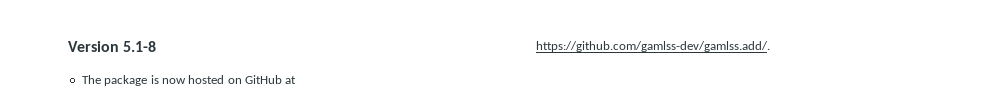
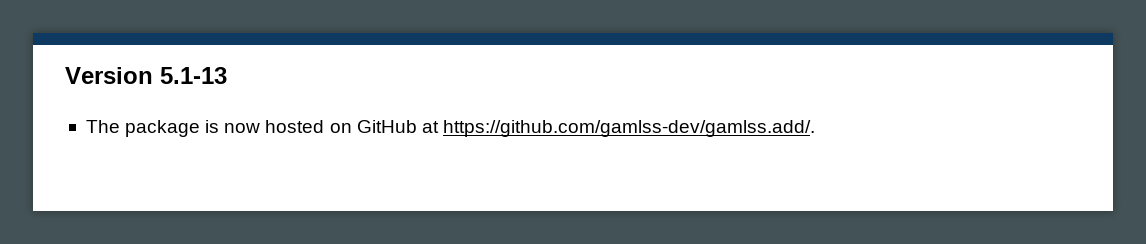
[123,41,157,52] 5.1-8 -> [160,67,227,84] 5.1-13

